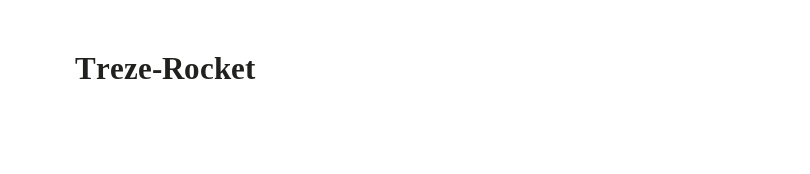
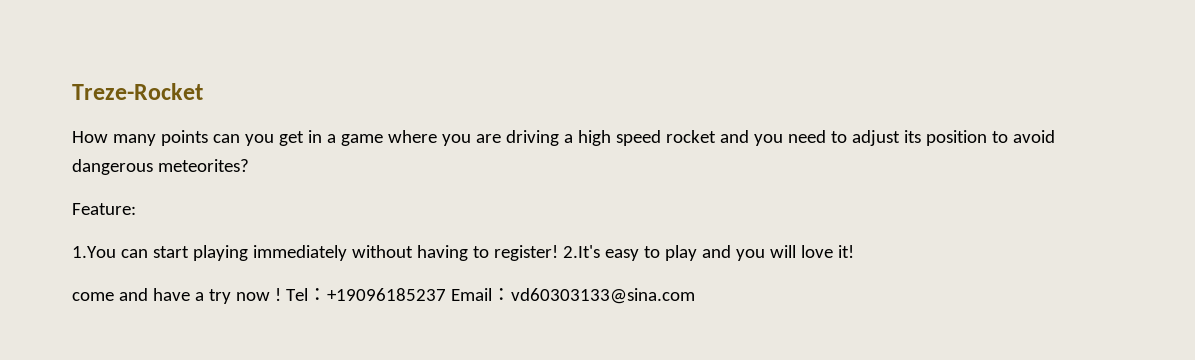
(256, 68) none -> [72,130,1055,146] [72,159,249,175] [72,203,136,215] [72,245,854,261] [72,288,695,304] // How many points can you get in a game where you are driving a high speed rocket and you need to adjust its position to avoid dangerous meteorites? // Feature: // 1.You can start playing immediately without having to register! 2.It's easy to play and you will love it! // come and have a try now ! Tel：+19096185237 Email：vd60303133@sina.com

